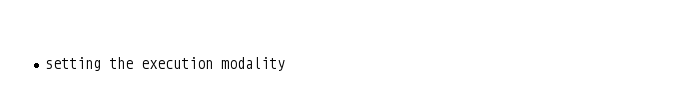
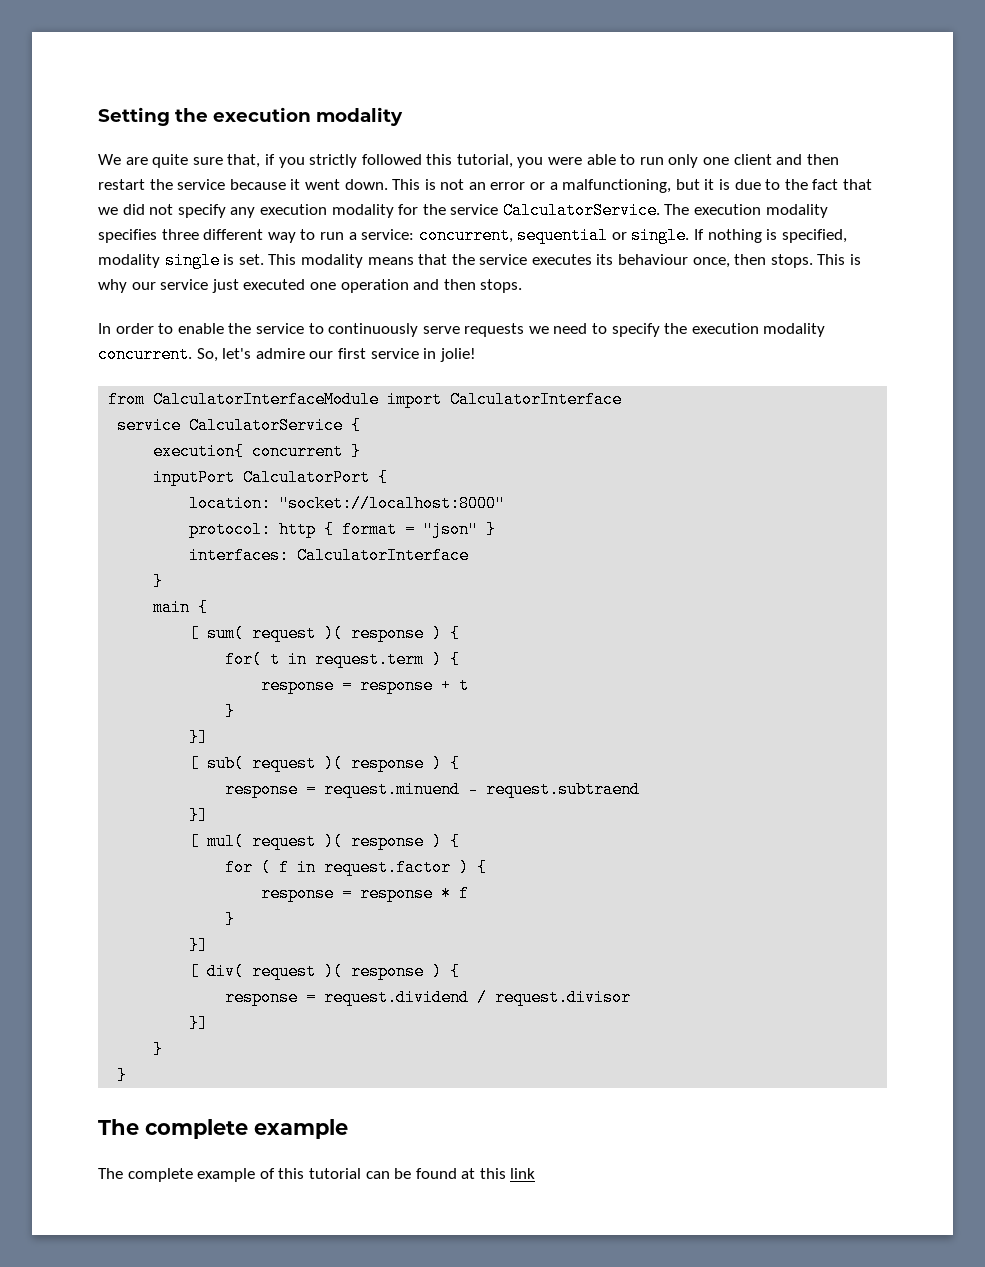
[44,57,285,71] setting the execution modality -> [98,107,403,126] [98,154,839,168] [98,179,872,193] [98,202,828,219] [98,227,847,244] [98,252,862,269] [98,279,523,293] [98,323,826,337] [98,346,476,363] [108,391,623,408] [117,417,362,434] [153,443,362,460] [153,469,389,486] [189,495,506,512] [189,521,497,538] [189,547,470,564] [153,573,164,590] [153,599,209,616] [189,625,461,642] [225,651,461,668] [261,677,470,694] [225,703,236,720] [189,729,209,746] [189,755,461,772] [225,781,641,798] [189,807,209,824] [189,833,461,850] [225,859,488,876] [261,885,470,902] [225,911,236,928] [189,937,209,954] [189,963,461,980] [225,989,632,1006] [189,1015,209,1032] [153,1041,164,1058] [117,1067,128,1084] [98,1119,348,1139] [98,1168,536,1182] Setting the execution modality // We are quite sure that, if you strictly followed this tutorial, you were able to run only one client and then restart the service because it went down. This is not an error or a malfunctioning, but it is due to the fact that we did not specify any execution modality for the service CalculatorService. The execution modality specifies three different way to run a service: concurrent, sequential or single. If nothing is specified, modality single is set. This modality means that the service executes its behaviour once, then stops. This is why our service just executed one operation and then stops. // In order to enable the service to continuously serve requests we need to specify the execution modality concurrent. So, let's admire our first service in jolie! // from CalculatorInterfaceModule import CalculatorInterface // service CalculatorService { // execution{ concurrent } // inputPort CalculatorPort { // location: "socket://localhost:8000" // protocol: http { format = "json" } // interfaces: CalculatorInterface // } // main { // [ sum( request )( response ) { // for( t in request.term ) { // response = response + t // } // }] // [ sub( request )( response ) { // response = request.minuend - request.subtraend // }] // [ mul( request )( response ) { // for ( f in request.factor ) { // response = response * f // } // }] // [ div( request )( response ) { // response = request.dividend / request.divisor // }] // } // } // The complete example // The complete example of this tutorial can be found at this link

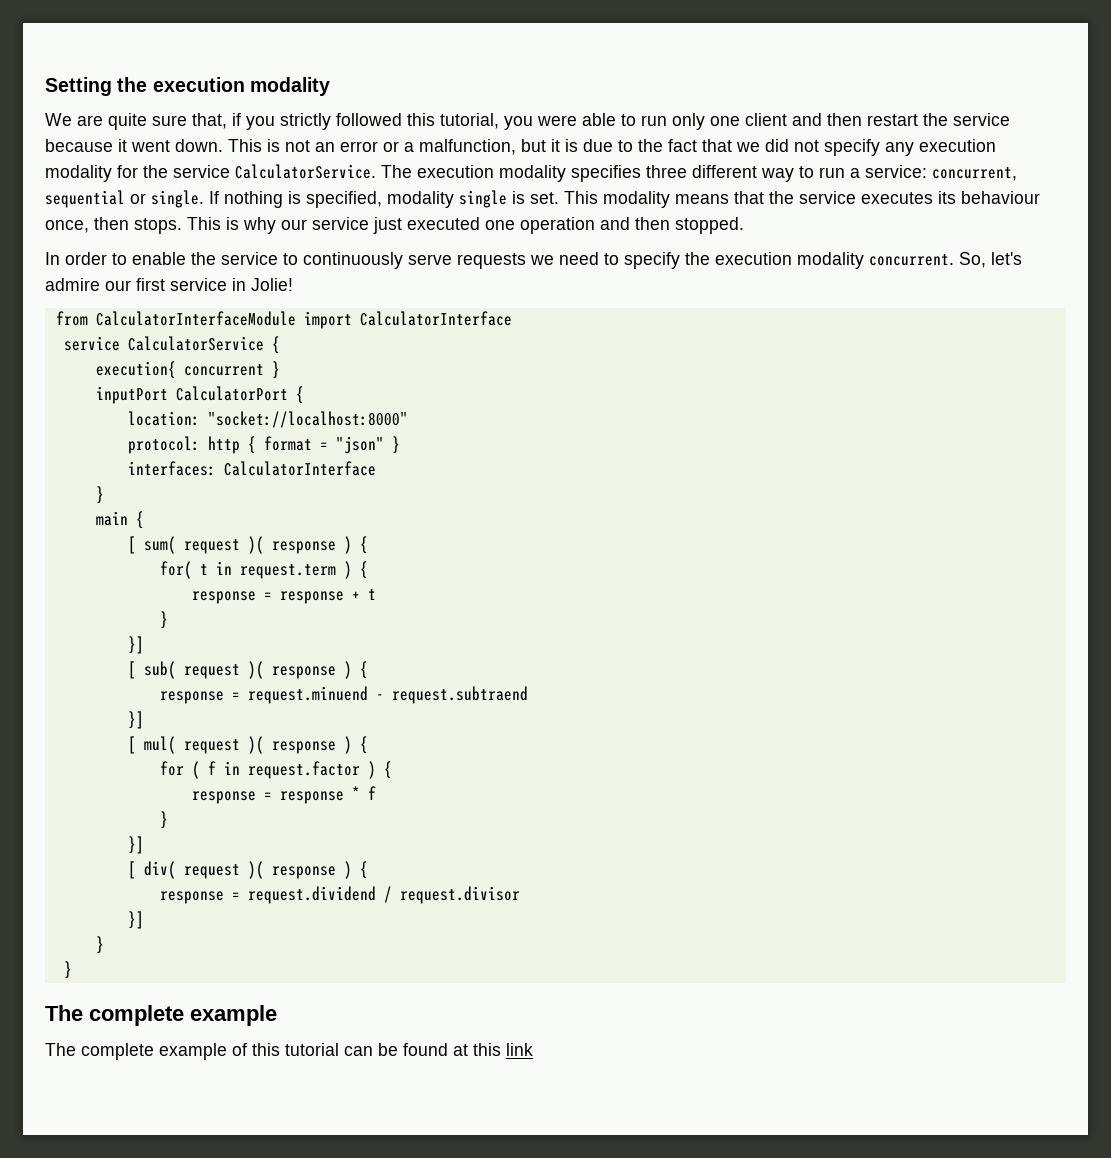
[562,179,672,193] malfunctioning, -> [419,139,516,155] malfunction,
[480,279,523,293] stops. -> [675,217,744,234] stopped.
[439,348,476,362] jolie! -> [251,278,293,291] Jolie!

